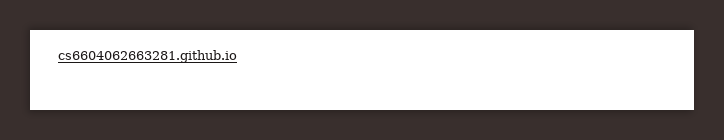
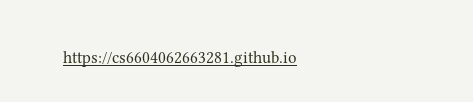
[58,50,237,63] cs6604062663281.github.io -> [63,51,297,67] https://cs6604062663281.github.io

